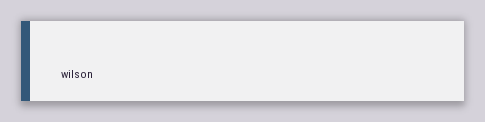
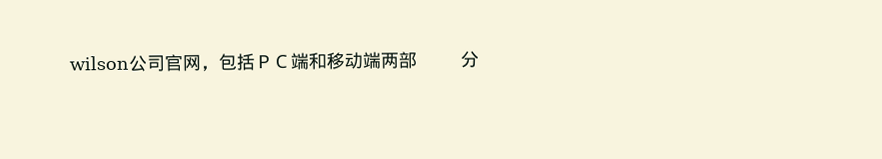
(93, 74) none -> [128,50,479,72] 公司官网，包括ＰＣ端和移动端两部分

